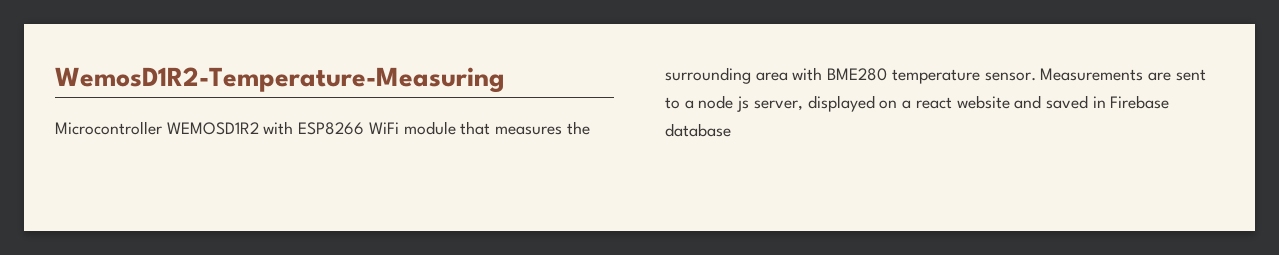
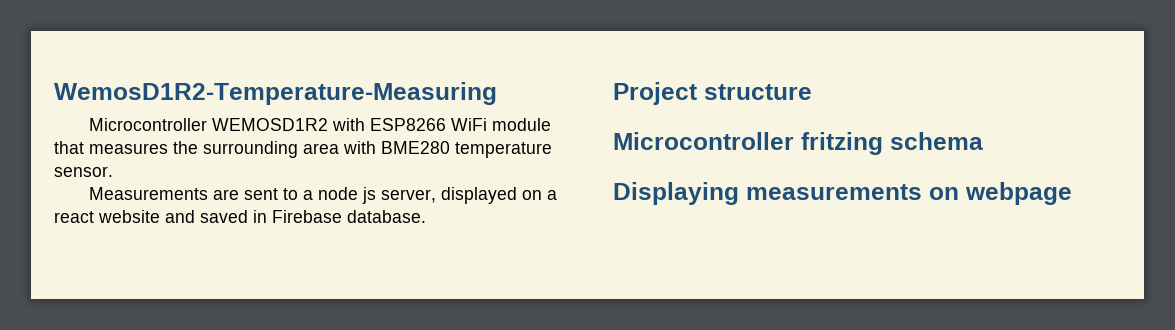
(1036, 76) none -> (113, 171) //
[665,123,731,137] database -> [347,210,426,223] [613,82,812,105] [613,132,983,155] [613,182,1072,205] database. // Project structure // Microcontroller fritzing schema // Displaying measurements on webpage

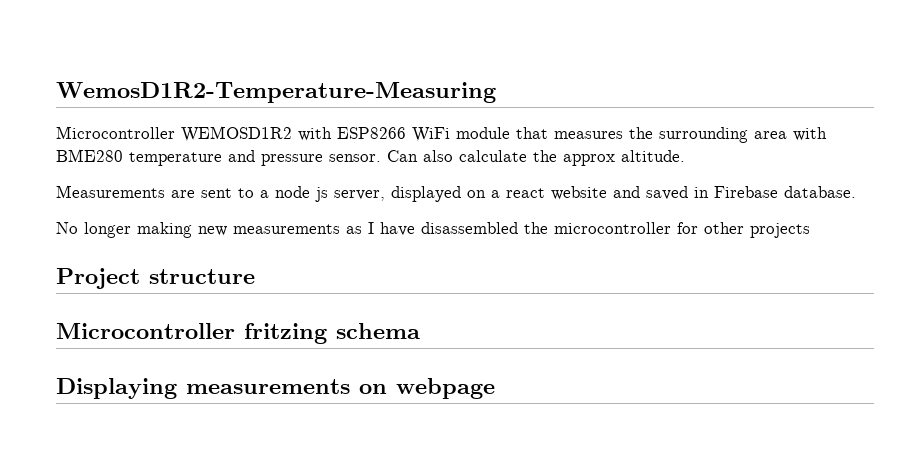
(552, 150) none -> [228,150,323,166] and pressure
(113, 171) none -> [387,150,685,166] Can also calculate the approx altitude.
(426, 216) none -> [56,222,810,238] // No longer making new measurements as I have disassembled the microcontroller for other projects

